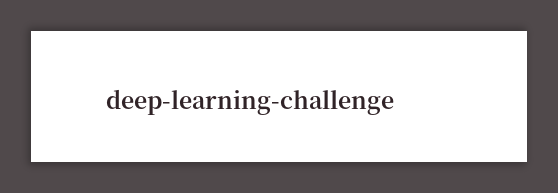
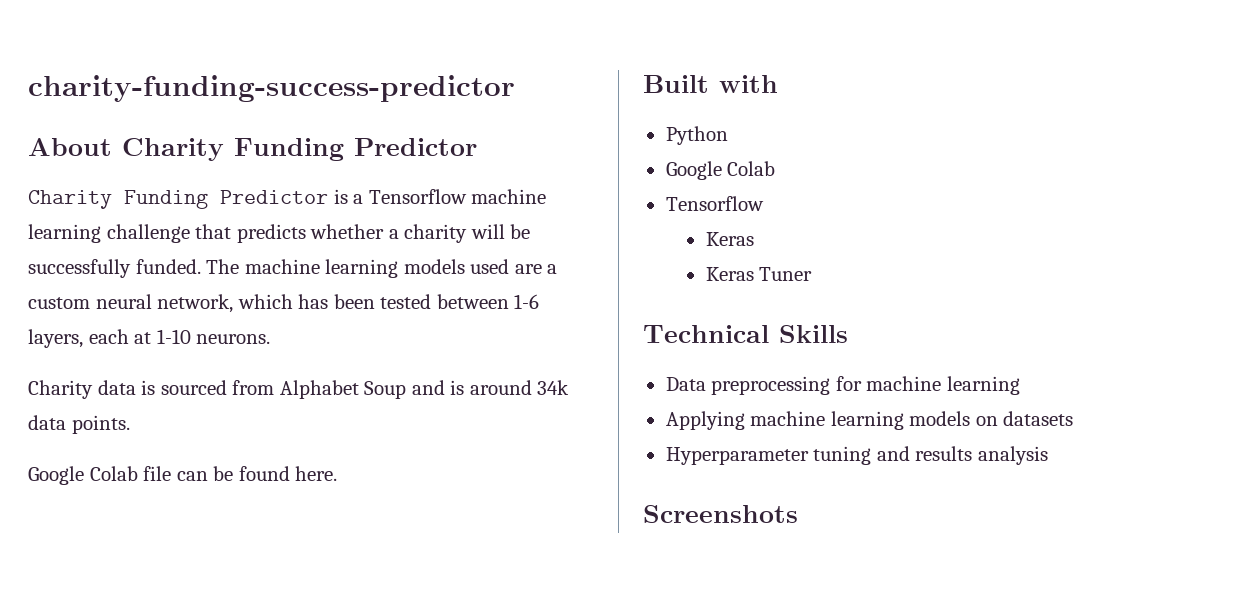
[106,89,394,115] deep-learning-challenge -> [28,75,515,102] [28,138,477,161] [28,189,547,209] [28,224,531,243] [28,259,558,278] [28,294,540,313] [28,329,271,348] [28,380,570,399] [28,415,130,434] [28,466,338,485] [643,75,778,93] [665,126,728,145] [665,161,776,180] [665,196,764,211] [705,232,754,246] [705,267,813,281] [643,325,848,343] [665,376,1020,395] [665,411,1074,430] [665,446,1048,465] [643,505,798,523] charity-funding-success-predictor // About Charity Funding Predictor // Charity Funding Predictor is a Tensorflow machine learning challenge that predicts whether a charity will be successfully funded. The machine learning models used are a custom neural network, which has been tested between 1-6 layers, each at 1-10 neurons. // Charity data is sourced from Alphabet Soup and is around 34k data points. // Google Colab file can be found here. // Built with // Python // Google Colab // Tensorflow // Keras // Keras Tuner // Technical Skills // Data preprocessing for machine learning // Applying machine learning models on datasets // Hyperparameter tuning and results analysis // Screenshots

